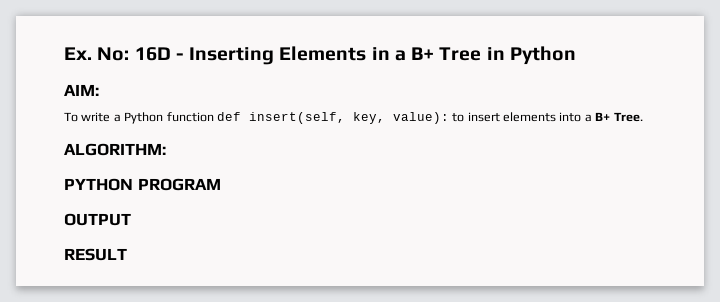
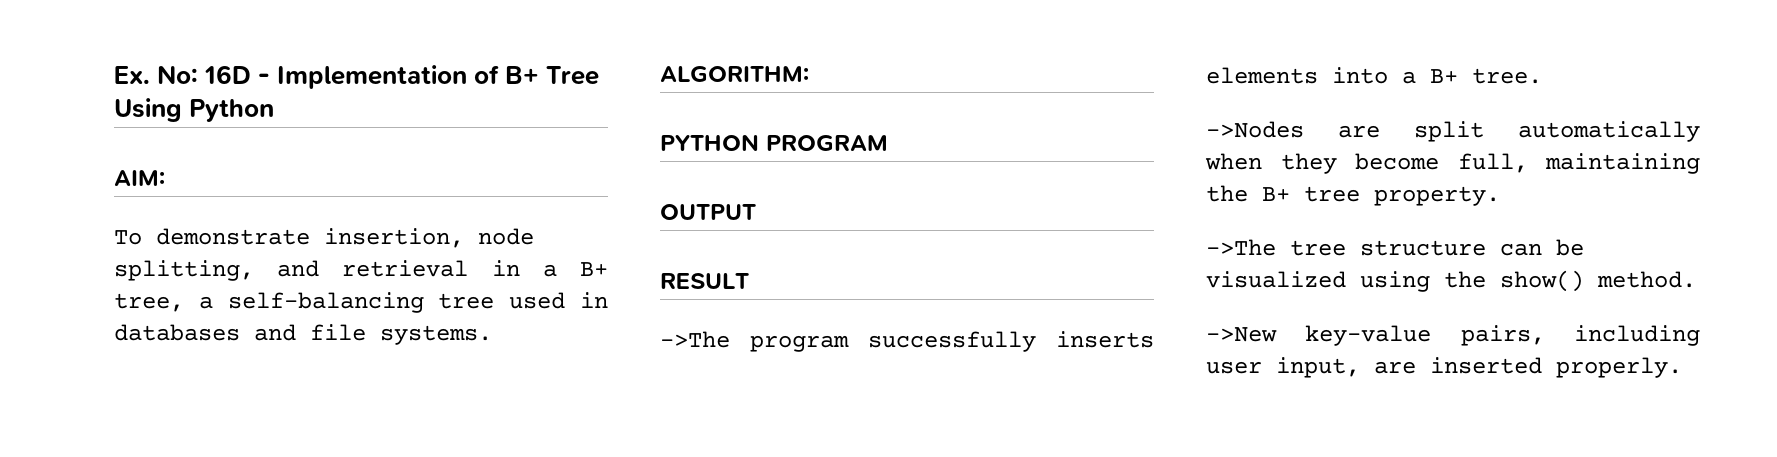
[189,46,406,65] Inserting Elements in a -> [277,65,500,89] Implementation of
[486,47,505,60] in -> [114,98,182,122] Using
[81,112,643,124] write a Python function def insert(self, key, value): to insert elements into a B+ Tree. -> [156,228,534,248] [114,260,608,281] [114,292,608,313] [114,324,492,345] demonstrate insertion, node splitting, and retrieval in a B+ tree, a self-balancing tree used in databases and file systems.
(127, 254) none -> [660,331,1154,352] [1206,67,1542,84] [1206,121,1700,142] [1205,153,1700,174] [1206,185,1500,206] [1206,239,1584,256] [1206,270,1696,292] [1206,325,1700,346] [1206,357,1682,378] // ->The program successfully inserts elements into a B+ tree. // ->Nodes are split automatically when they become full, maintaining the B+ tree property. // ->The tree structure can be visualized using the show() method. // ->New key-value pairs, including user input, are inserted properly.

